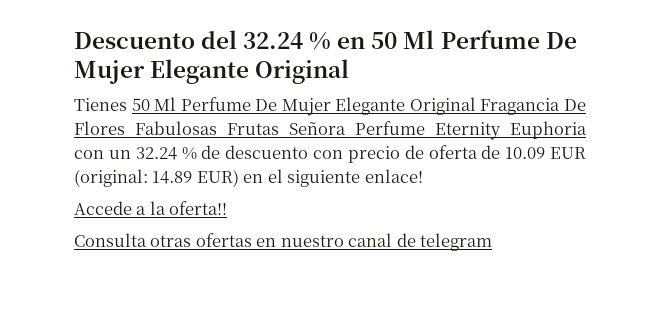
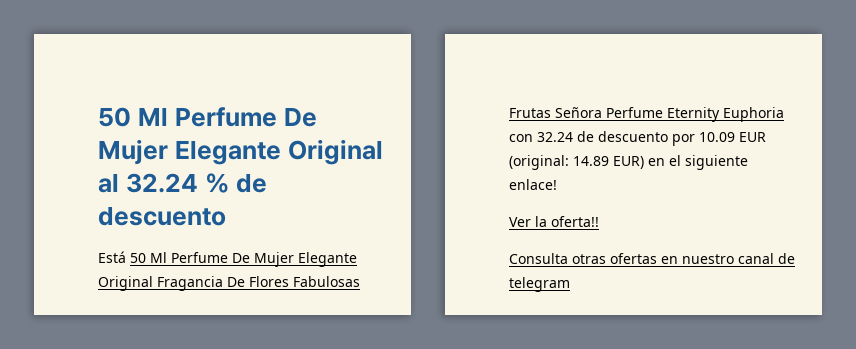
[74,30,577,50] [74,59,350,84] [74,98,127,111] Descuento del 32.24 % en 50 Ml Perfume De Mujer Elegante Original // Tienes -> [98,107,317,127] [98,139,383,165] [98,173,267,193] [98,206,226,226] [98,251,126,263] 50 Ml Perfume De Mujer Elegante Original al 32.24 % de descuento // Está
[108,145,501,163] un 32.24 % de descuento con precio de oferta de -> [537,131,695,146] 32.24 de descuento por
[74,201,147,215] Accede a -> [509,217,531,227] Ver

